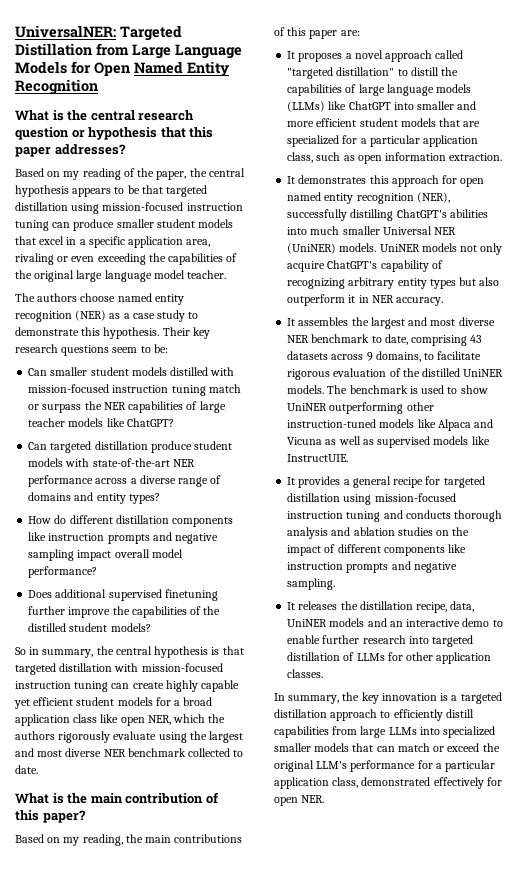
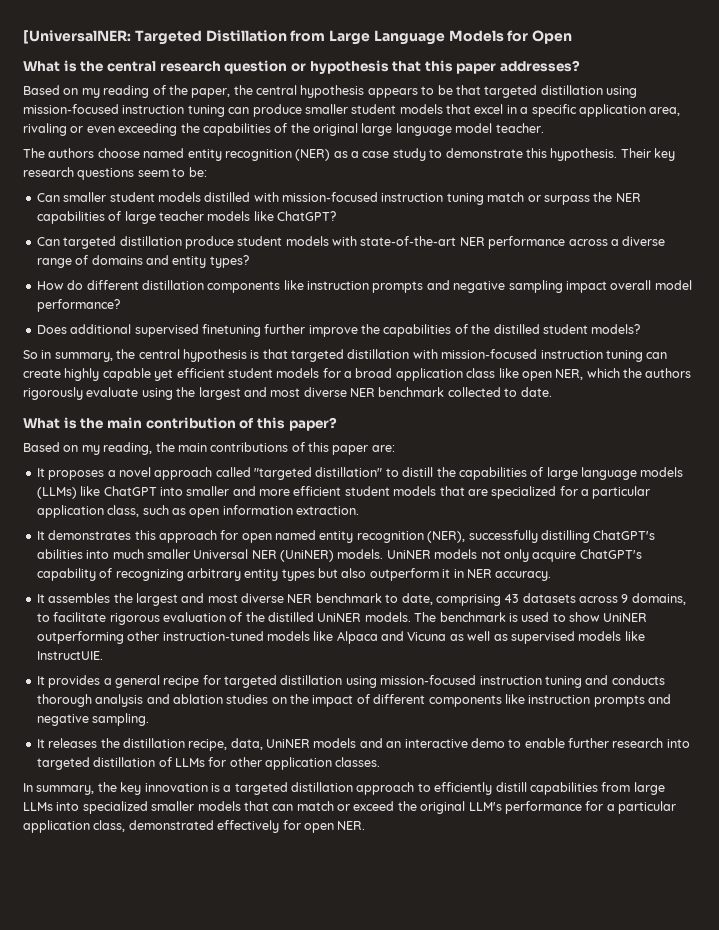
[15,25,116,38] UniversalNER: -> [23,30,131,44] [UniversalNER:
[134,61,229,77] [15,79,98,95] Named Entity Recognition -> (573, 37) none

